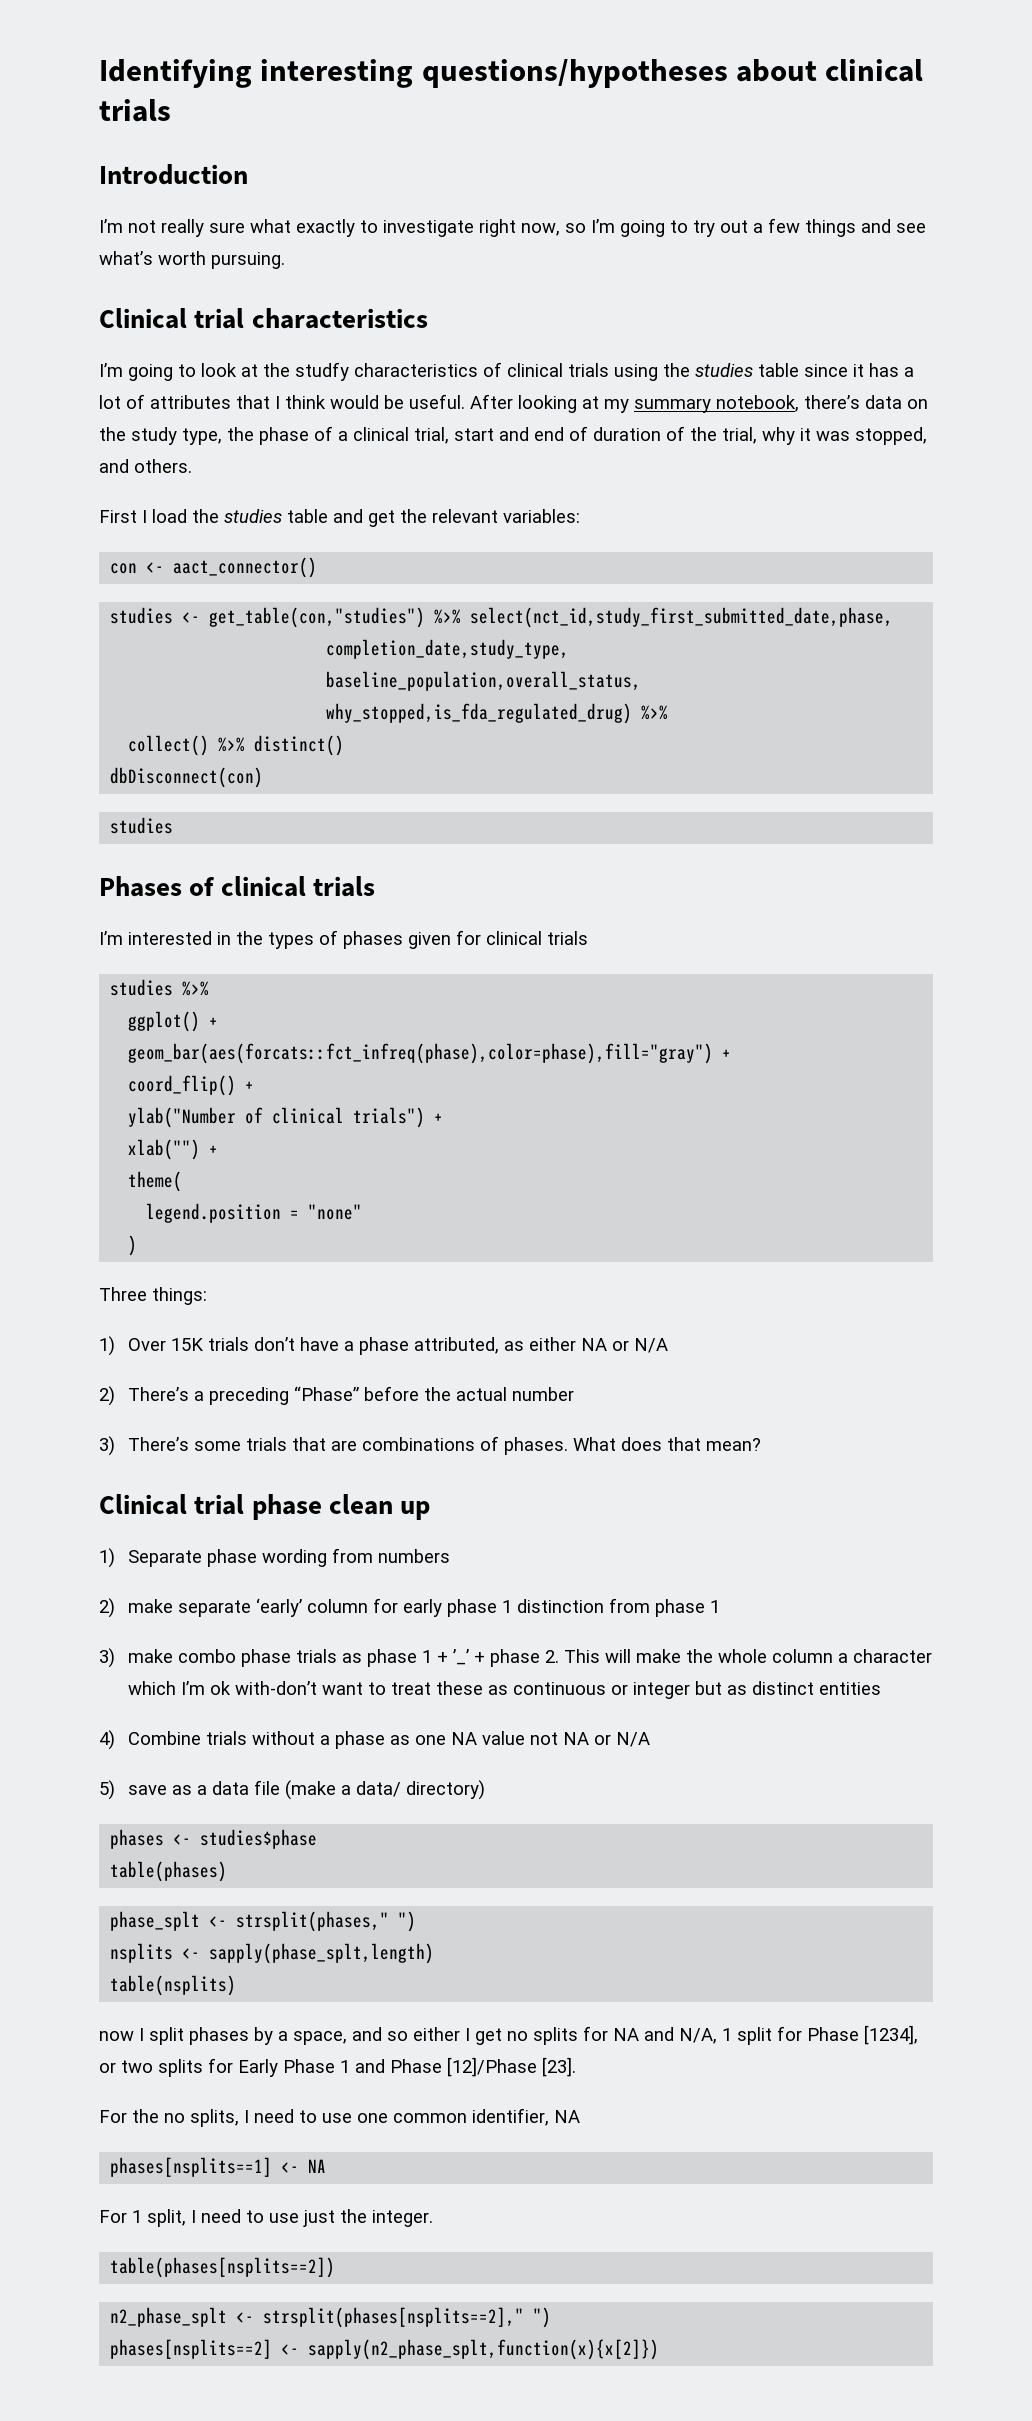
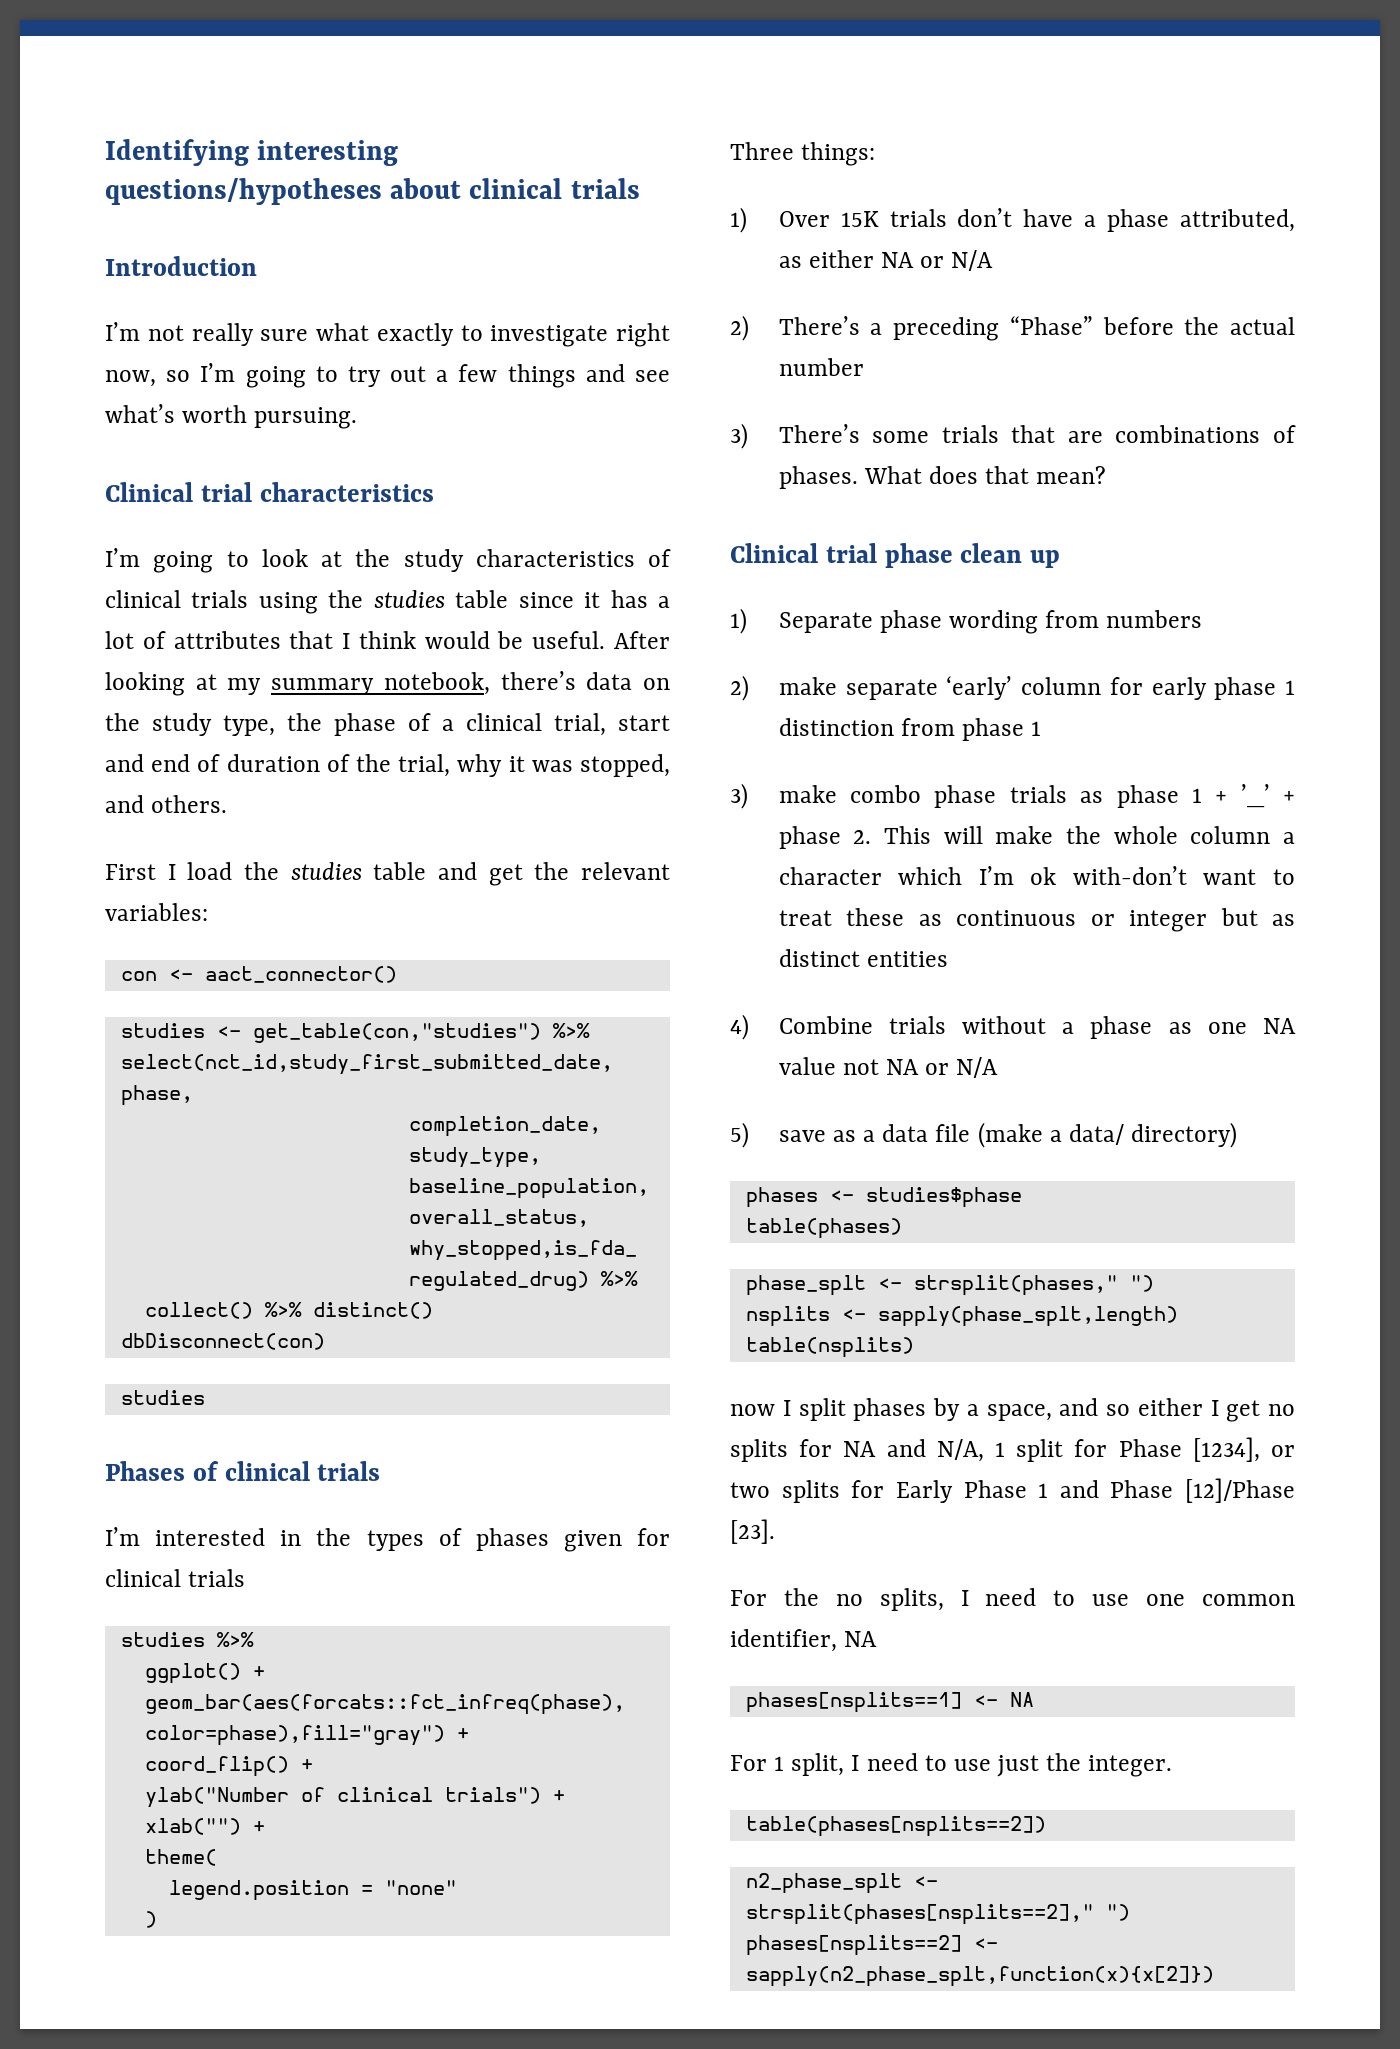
[295,362,349,381] studfy -> [403,549,464,572] study

